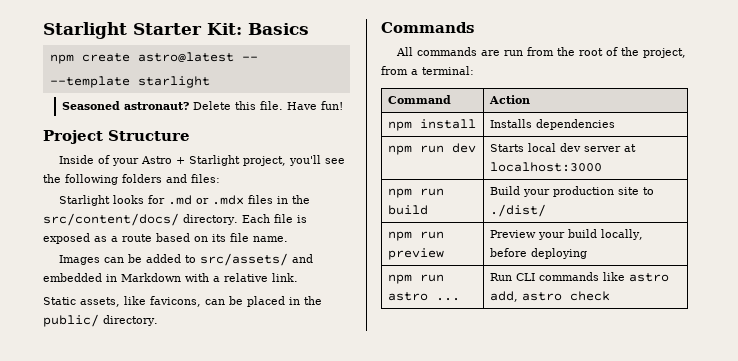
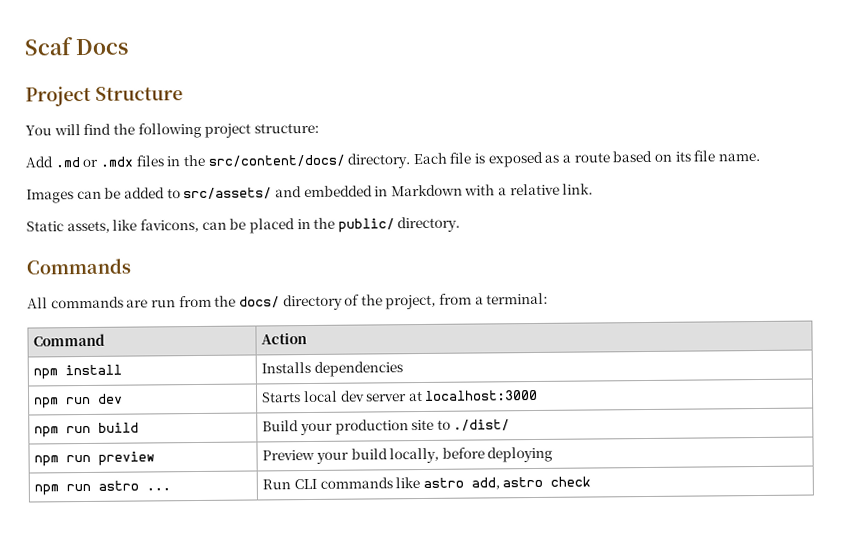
[43,22,309,39] [49,52,258,64] [49,76,210,88] [62,101,344,110] [43,130,190,144] [59,155,346,166] [43,174,220,185] [59,195,166,206] Starlight Starter Kit: Basics // npm create astro@latest -- --template starlight // Seasoned astronaut? Delete this file. Have fun! // Project Structure // Inside of your Astro + Starlight project, you'll see the following folders and files: // Starlight looks for -> [24,37,128,56] [25,85,183,107] [25,122,319,139] [25,156,53,168] Scaf Docs // Project Structure // You will find the following project structure: // Add
[579,48,604,56] root -> [238,294,343,311] docs/ directory

